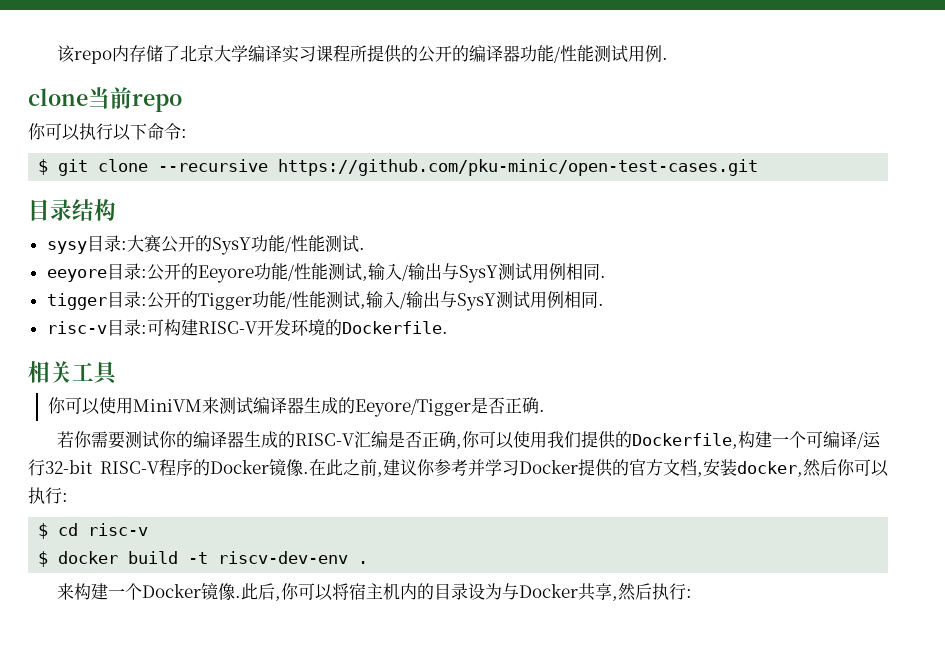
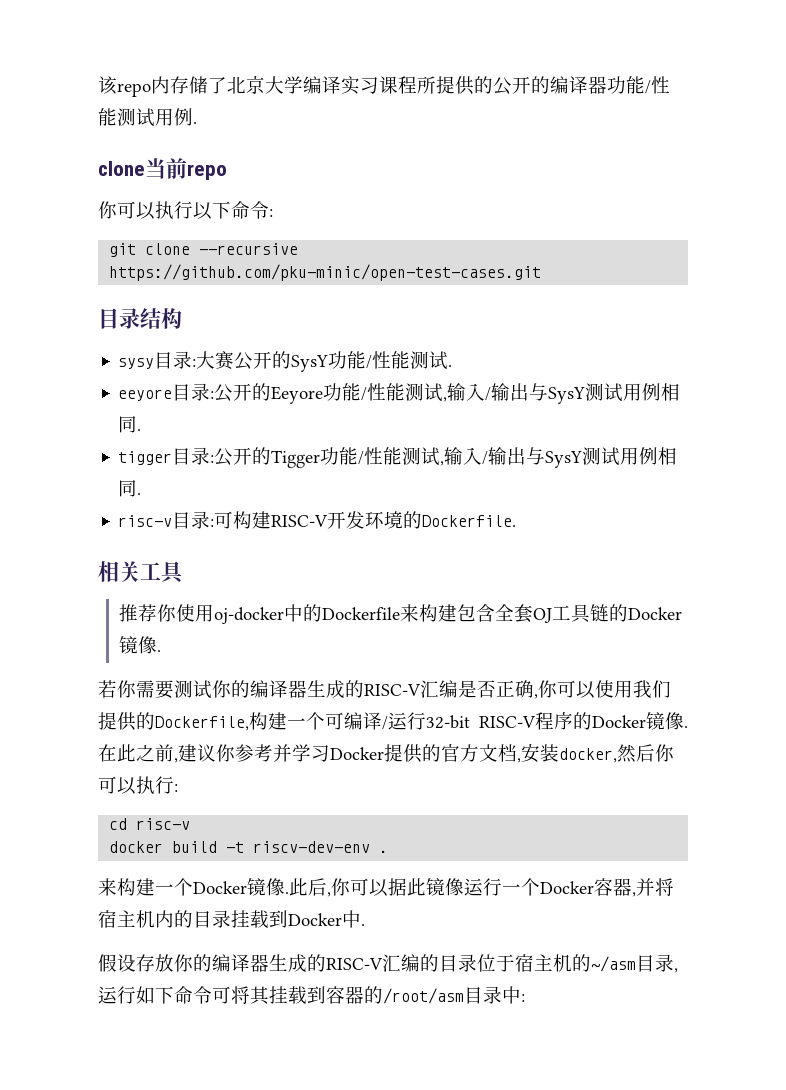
[38,159,49,175] $ -> (273, 213) none
[47,397,539,417] 你可以使用MiniVM来测试编译器生成的Eeyore/Tigger是否正确 -> [119,604,683,624] [119,636,158,654] 推荐你使用oj-docker中的Dockerfile来构建包含全套OJ工具链的Docker镜像
[38,523,49,539] $ -> (178, 788) none
[38,551,49,567] $ -> (191, 824) none
[332,583,687,601] 将宿主机内的目录设为与Docker共享,然后执行 -> [388,878,674,897] [98,910,365,928] [98,954,678,973] [98,986,521,1005] 据此镜像运行一个Docker容器,并将宿主机内的目录挂载到Docker中. // 假设存放你的编译器生成的RISC-V汇编的目录位于宿主机的~/asm目录,运行如下命令可将其挂载到容器的/root/asm目录中

